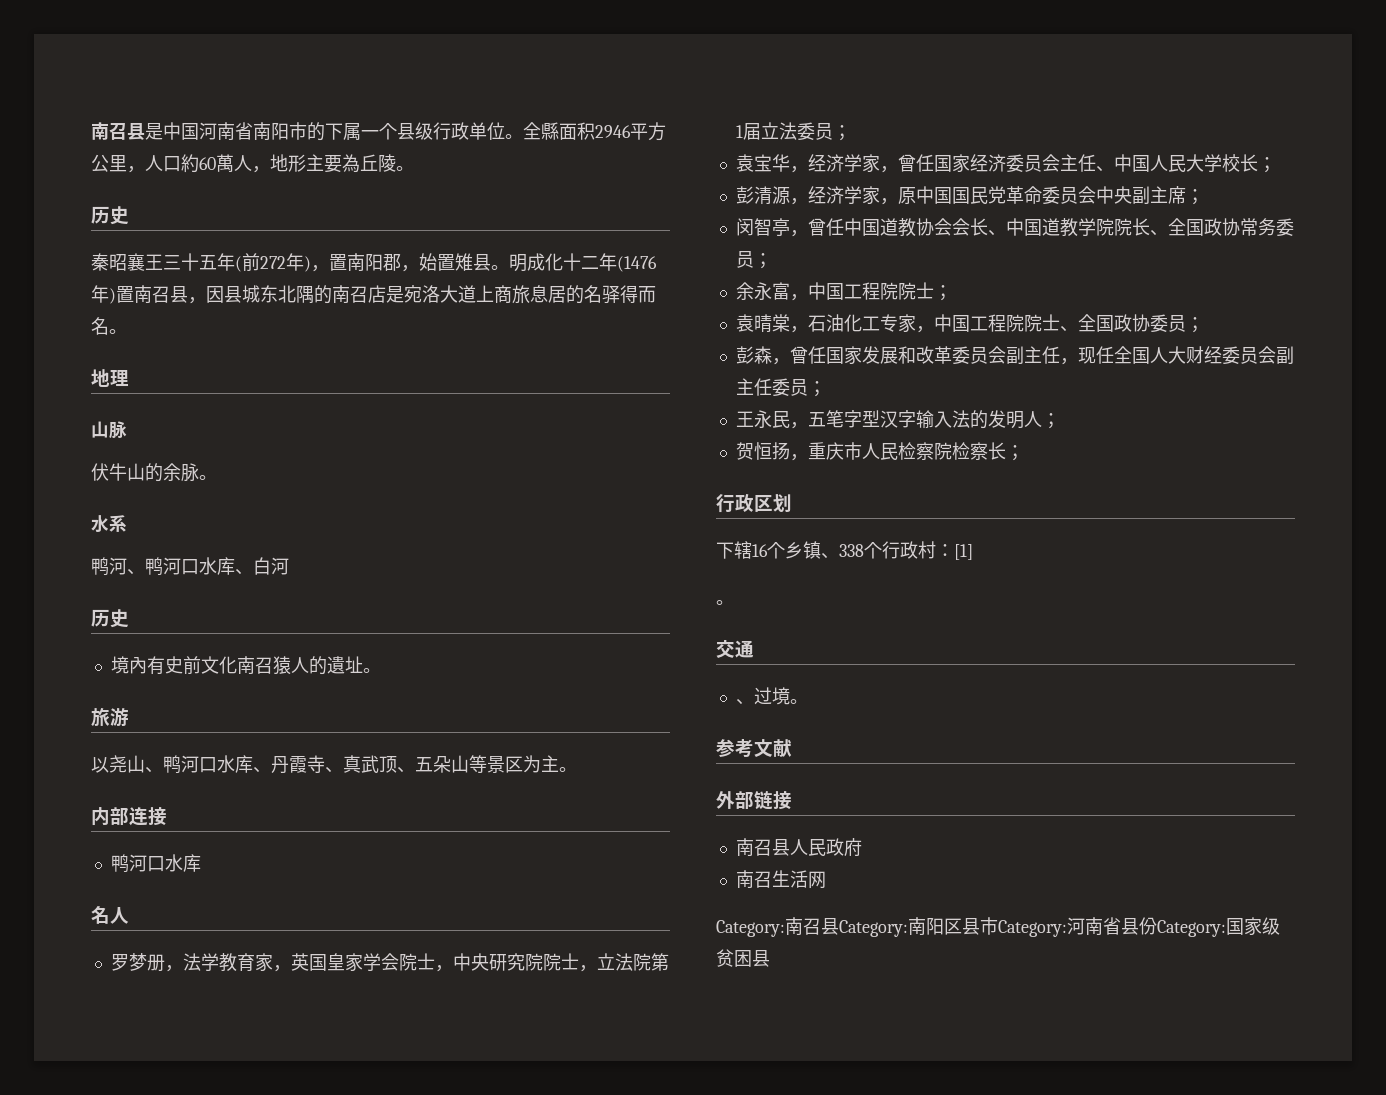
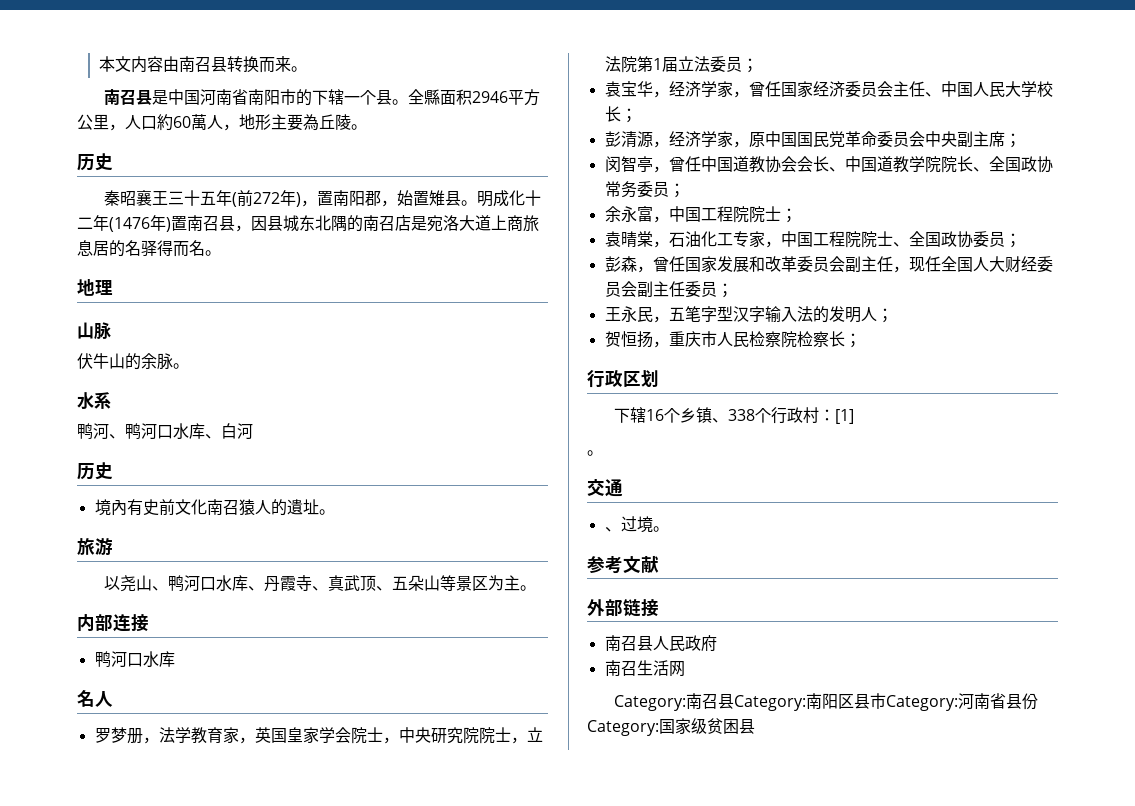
(91, 131) none -> [99,56,308,73] 本文内容由南召县转换而来。 //
[343,122,505,140] 属一个县级行政单位 -> [327,89,392,105] 辖一个县

